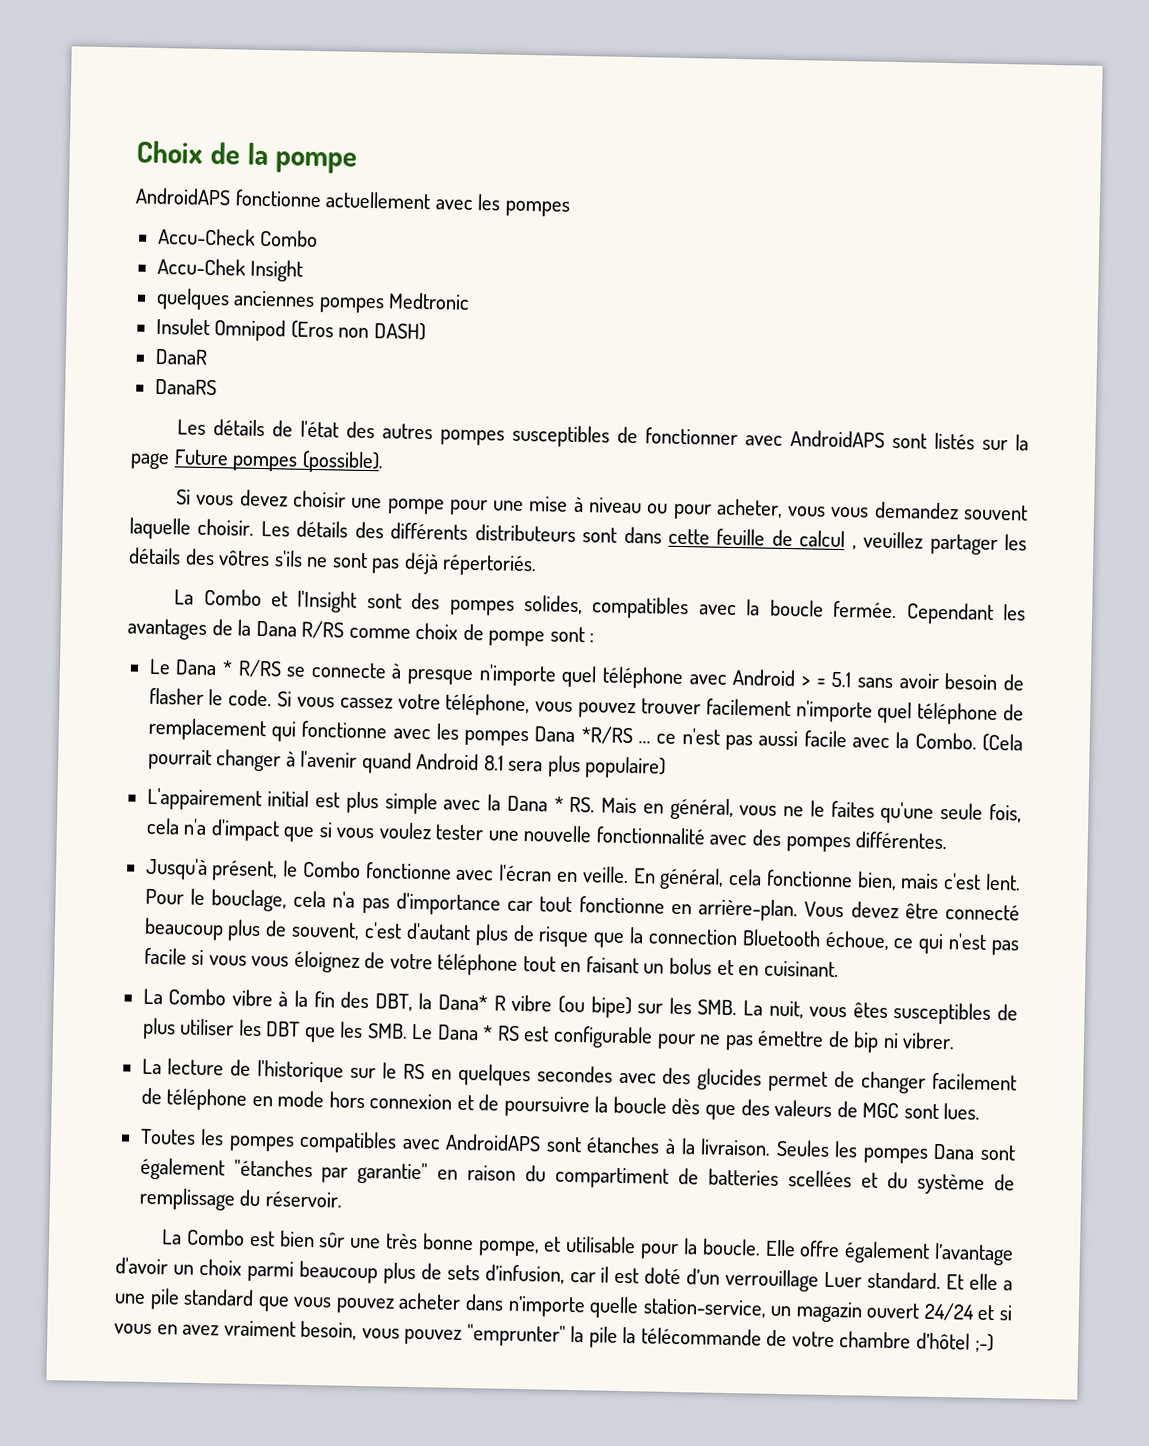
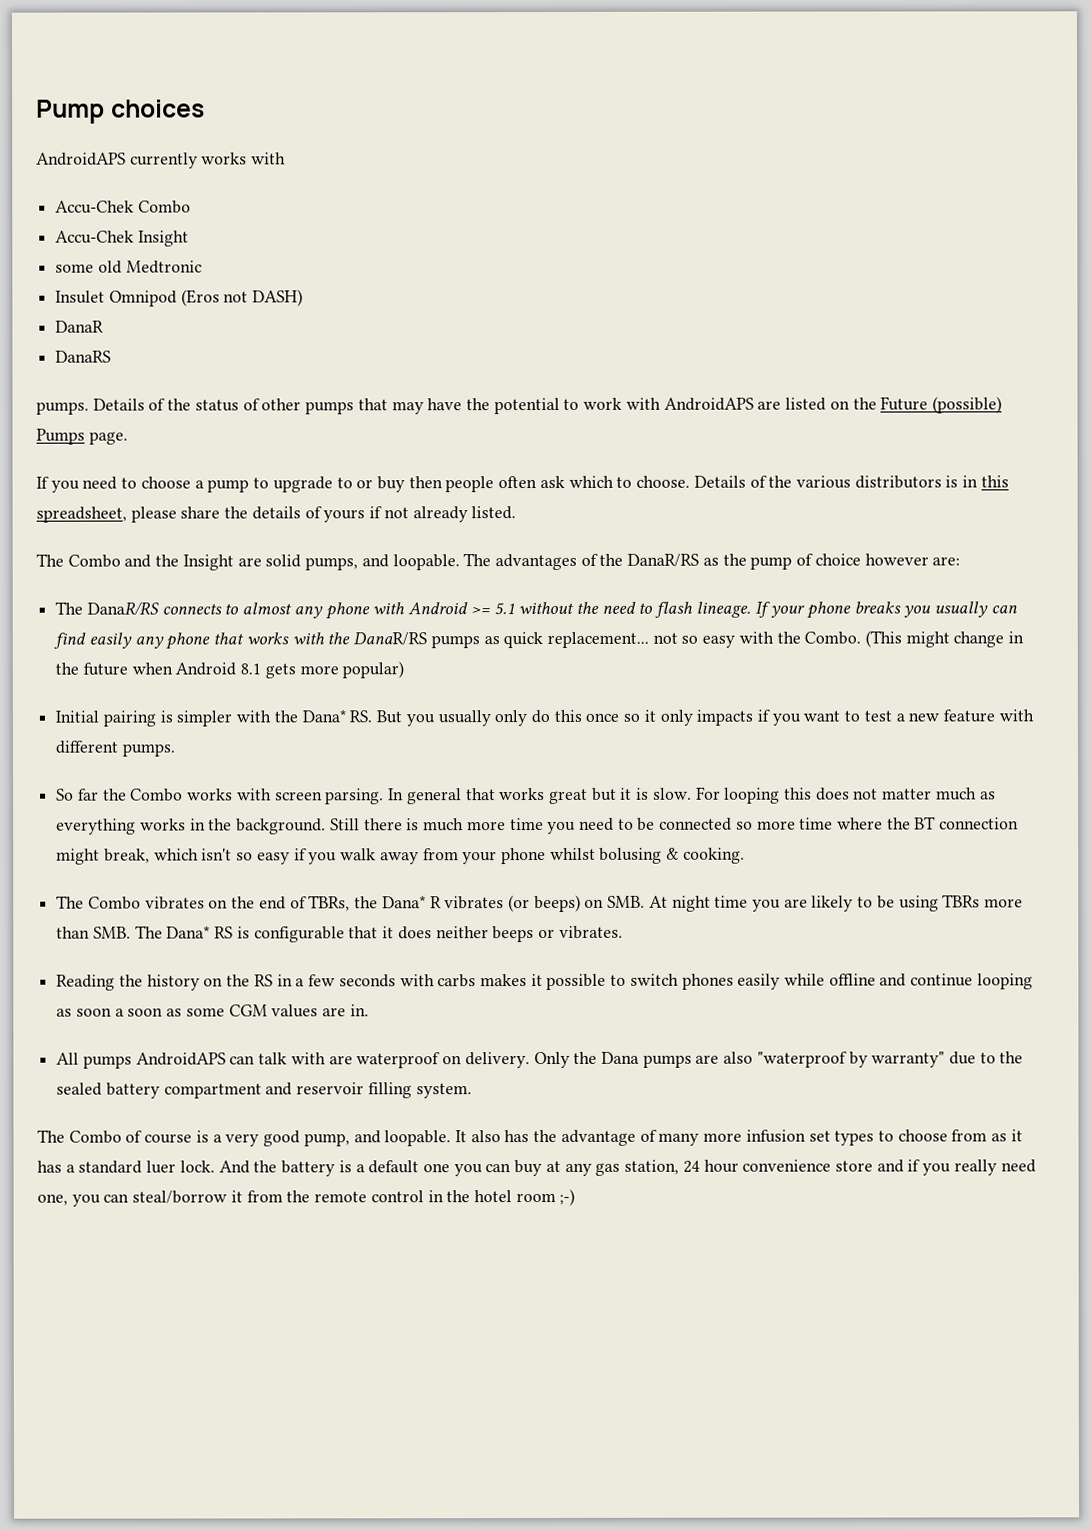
[136,140,358,174] [135,187,570,217] [157,227,256,246] Choix de la pompe // AndroidAPS fonctionne actuellement avec les pompes // Accu-Check -> [36,99,205,124] [36,152,287,169] [55,200,135,214] Pump choices // AndroidAPS currently works with // Accu-Chek
[155,287,385,314] quelques anciennes pompes -> [55,260,122,274] some old
[338,327,370,339] non -> [223,291,249,303] not
[177,419,1030,451] [130,449,384,474] [176,489,1028,521] [129,517,1027,556] [128,547,538,577] [174,588,1026,625] [127,618,595,647] [148,658,1026,691] [148,687,1025,726] [147,717,1024,752] [147,748,667,779] [146,787,1022,824] [145,817,948,853] [144,857,1022,891] [144,888,1020,922] [143,917,1020,956] [143,947,839,978] [142,988,1019,1025] [141,1017,956,1053] [141,1058,1018,1094] [140,1087,981,1121] [139,1128,1017,1164] [139,1157,1016,1195] [138,1187,343,1211] [162,1228,1014,1266] [115,1257,1013,1292] [114,1288,1012,1323] [114,1320,971,1350] Les détails de l'état des autres pompes susceptibles de fonctionner avec AndroidAPS sont listés sur la page Future pompes (possible). // Si vous devez choisir une pompe pour une mise à niveau ou pour acheter, vous vous demandez souvent laquelle choisir. Les détails des différents distributeurs sont dans cette feuille de calcul , veuillez partager les détails des vôtres s'ils ne sont pas déjà répertoriés. // La Combo et l'Insight sont des pompes solides, compatibles avec la boucle fermée. Cependant les avantages de la Dana R/RS comme choix de pompe sont : // Le Dana * R/RS se connecte à presque n'importe quel téléphone avec Android > = 5.1 sans avoir besoin de flasher le code. Si vous cassez votre téléphone, vous pouvez trouver facilement n'importe quel téléphone de remplacement qui fonctionne avec les pompes Dana *R/RS ... ce n'est pas aussi facile avec la Combo. (Cela pourrait changer à l'avenir quand Android 8.1 sera plus populaire) // L'appairement initial est plus simple avec la Dana * RS. Mais en général, vous ne le faites qu'une seule fois, cela n'a d'impact que si vous voulez tester une nouvelle fonctionnalité avec des pompes différentes. // Jusqu'à présent, le Combo fonctionne avec l'écran en veille. En général, cela fonctionne bien, mais c'est lent. Pour le bouclage, cela n'a pas d'importance car tout fonctionne en arrière-plan. Vous devez être connecté beaucoup plus de souvent, c'est d'autant plus de risque que la connection Bluetooth échoue, ce qui n'est pas facile si vous vous éloignez de votre téléphone tout en faisant un bolus et en cuisinant. // La Combo vibre à la fin des DBT, la Dana* R vibre (ou bipe) sur les SMB. La nuit, vous êtes susceptibles de plus utiliser les DBT que les SMB. Le Dana * RS est configurable pour ne pas émettre de bip ni vibrer. // La lecture de l'historique sur le RS en quelques secondes avec des glucides permet de changer facilement de téléphone en mode hors connexion et de poursuivre la boucle dès que des valeurs de MGC sont lues. // Toutes les pompes compatibles avec AndroidAPS sont étanches à la livraison. Seules les pompes Dana sont également "étanches par garantie" en raison du compartiment de batteries scellées et du système de remplissage du réservoir. // La Combo est bien sûr une très bonne pompe, et utilisable pour la boucle. Elle offre également l’avantage d'avoir un choix parmi beaucoup plus de sets d’infusion, car il est doté d’un verrouillage Luer standard. Et elle a une pile standard que vous pouvez acheter dans n’importe quelle station-service, un magazin ouvert 24/24 et si vous en avez vraiment besoin, vous pouvez "emprunter" la pile la télécommande de votre chambre d’hôtel -> [36,396,1002,415] [36,428,128,445] [36,475,1009,493] [36,506,517,523] [36,553,961,571] [55,601,1018,620] [53,630,1025,650] [55,661,405,679] [55,709,1034,727] [55,740,175,757] [56,786,996,805] [56,816,1020,835] [56,847,745,865] [56,894,1024,913] [56,925,623,943] [56,973,1033,991] [56,1004,369,1018] [56,1051,1024,1069] [56,1082,472,1099] [37,1129,1023,1147] [37,1159,1036,1177] [37,1190,556,1207] pumps. Details of the status of other pumps that may have the potential to work with AndroidAPS are listed on the Future (possible) Pumps page. // If you need to choose a pump to upgrade to or buy then people often ask which to choose. Details of the various distributors is in this spreadsheet, please share the details of yours if not already listed. // The Combo and the Insight are solid pumps, and loopable. The advantages of the DanaR/RS as the pump of choice however are: // The DanaR/RS connects to almost any phone with Android >= 5.1 without the need to flash lineage. If your phone breaks you usually can find easily any phone that works with the DanaR/RS pumps as quick replacement... not so easy with the Combo. (This might change in the future when Android 8.1 gets more popular) // Initial pairing is simpler with the Dana* RS. But you usually only do this once so it only impacts if you want to test a new feature with different pumps. // So far the Combo works with screen parsing. In general that works great but it is slow. For looping this does not matter much as everything works in the background. Still there is much more time you need to be connected so more time where the BT connection might break, which isn't so easy if you walk away from your phone whilst bolusing & cooking. // The Combo vibrates on the end of TBRs, the Dana* R vibrates (or beeps) on SMB. At night time you are likely to be using TBRs more than SMB. The Dana* RS is configurable that it does neither beeps or vibrates. // Reading the history on the RS in a few seconds with carbs makes it possible to switch phones easily while offline and continue looping as soon a soon as some CGM values are in. // All pumps AndroidAPS can talk with are waterproof on delivery. Only the Dana pumps are also "waterproof by warranty" due to the sealed battery compartment and reservoir filling system. // The Combo of course is a very good pump, and loopable. It also has the advantage of many more infusion set types to choose from as it has a standard luer lock. And the battery is a default one you can buy at any gas station, 24 hour convenience store and if you really need one, you can steal/borrow it from the remote control in the hotel room

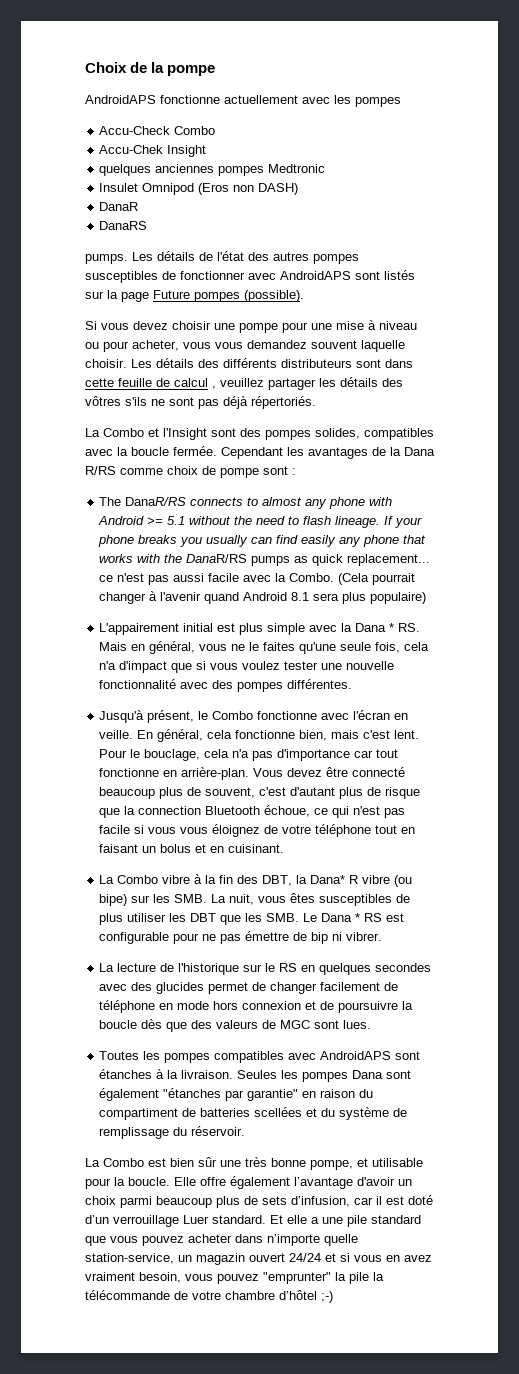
[36,99,205,124] [36,152,287,169] [55,200,135,214] Pump choices // AndroidAPS currently works with // Accu-Chek -> [85,62,216,76] [85,95,401,107] [99,126,171,135] Choix de la pompe // AndroidAPS fonctionne actuellement avec les pompes // Accu-Check
[55,260,122,274] some old -> [99,164,265,176] quelques anciennes pompes
[223,291,249,303] not -> [233,185,255,192] non
[92,396,1002,415] [36,428,128,445] [36,475,1009,493] [36,506,517,523] [36,553,961,571] Details of the status of other pumps that may have the potential to work with AndroidAPS are listed on the Future (possible) Pumps page. // If you need to choose a pump to upgrade to or buy then people often ask which to choose. Details of the various distributors is in this spreadsheet, please share the details of yours if not already listed. // The Combo and the Insight are solid pumps, and loopable. The advantages of the DanaR/RS as the pump of choice however are: -> [132,251,359,264] [85,270,415,283] [85,290,304,302] [85,320,417,333] [85,340,405,352] [85,358,413,368] [85,377,403,390] [85,396,316,409] [85,428,434,440] [85,446,435,459] [85,466,296,478] Les détails de l'état des autres pompes susceptibles de fonctionner avec AndroidAPS sont listés sur la page Future pompes (possible). // Si vous devez choisir une pompe pour une mise à niveau ou pour acheter, vous vous demandez souvent laquelle choisir. Les détails des différents distributeurs sont dans cette feuille de calcul , veuillez partager les détails des vôtres s'ils ne sont pas déjà répertoriés. // La Combo et l'Insight sont des pompes solides, compatibles avec la boucle fermée. Cependant les avantages de la Dana R/RS comme choix de pompe sont :
[652,630,1025,648] [55,661,405,679] [55,709,1034,727] [55,740,175,757] [56,786,996,805] [56,816,1020,835] [56,847,745,865] [56,894,1024,913] [56,925,623,943] [56,973,1033,991] [56,1004,369,1018] [56,1051,1024,1069] [56,1082,472,1099] [37,1129,1023,1147] [37,1159,1036,1177] [37,1190,556,1207] not so easy with the Combo. (This might change in the future when Android 8.1 gets more popular) // Initial pairing is simpler with the Dana* RS. But you usually only do this once so it only impacts if you want to test a new feature with different pumps. // So far the Combo works with screen parsing. In general that works great but it is slow. For looping this does not matter much as everything works in the background. Still there is much more time you need to be connected so more time where the BT connection might break, which isn't so easy if you walk away from your phone whilst bolusing & cooking. // The Combo vibrates on the end of TBRs, the Dana* R vibrates (or beeps) on SMB. At night time you are likely to be using TBRs more than SMB. The Dana* RS is configurable that it does neither beeps or vibrates. // Reading the history on the RS in a few seconds with carbs makes it possible to switch phones easily while offline and continue looping as soon a soon as some CGM values are in. // All pumps AndroidAPS can talk with are waterproof on delivery. Only the Dana pumps are also "waterproof by warranty" due to the sealed battery compartment and reservoir filling system. // The Combo of course is a very good pump, and loopable. It also has the advantage of many more infusion set types to choose from as it has a standard luer lock. And the battery is a default one you can buy at any gas station, 24 hour convenience store and if you really need one, you can steal/borrow it from the remote control in the hotel room -> [99,573,416,585] [99,591,427,604] [99,623,421,635] [99,641,430,654] [99,661,395,673] [99,679,353,692] [99,710,409,723] [99,729,420,742] [99,749,399,761] [99,767,406,780] [99,787,421,799] [99,805,406,818] [99,824,416,837] [99,844,285,853] [99,874,413,887] [99,893,411,906] [99,913,405,925] [99,931,383,944] [99,963,432,975] [99,982,399,994] [99,1000,414,1013] [99,1019,372,1032] [99,1051,421,1063] [99,1069,412,1082] [99,1088,374,1101] [99,1107,408,1120] [99,1126,246,1139] [85,1157,423,1170] [85,1176,412,1189] [85,1195,433,1208] [85,1215,421,1227] [85,1234,358,1246] [85,1253,432,1265] [85,1272,384,1284] [85,1290,317,1300] ce n'est pas aussi facile avec la Combo. (Cela pourrait changer à l'avenir quand Android 8.1 sera plus populaire) // L'appairement initial est plus simple avec la Dana * RS. Mais en général, vous ne le faites qu'une seule fois, cela n'a d'impact que si vous voulez tester une nouvelle fonctionnalité avec des pompes différentes. // Jusqu'à présent, le Combo fonctionne avec l'écran en veille. En général, cela fonctionne bien, mais c'est lent. Pour le bouclage, cela n'a pas d'importance car tout fonctionne en arrière-plan. Vous devez être connecté beaucoup plus de souvent, c'est d'autant plus de risque que la connection Bluetooth échoue, ce qui n'est pas facile si vous vous éloignez de votre téléphone tout en faisant un bolus et en cuisinant. // La Combo vibre à la fin des DBT, la Dana* R vibre (ou bipe) sur les SMB. La nuit, vous êtes susceptibles de plus utiliser les DBT que les SMB. Le Dana * RS est configurable pour ne pas émettre de bip ni vibrer. // La lecture de l'historique sur le RS en quelques secondes avec des glucides permet de changer facilement de téléphone en mode hors connexion et de poursuivre la boucle dès que des valeurs de MGC sont lues. // Toutes les pompes compatibles avec AndroidAPS sont étanches à la livraison. Seules les pompes Dana sont également "étanches par garantie" en raison du compartiment de batteries scellées et du système de remplissage du réservoir. // La Combo est bien sûr une très bonne pompe, et utilisable pour la boucle. Elle offre également l’avantage d'avoir un choix parmi beaucoup plus de sets d’infusion, car il est doté d’un verrouillage Luer standard. Et elle a une pile standard que vous pouvez acheter dans n’importe quelle station-service, un magazin ouvert 24/24 et si vous en avez vraiment besoin, vous pouvez "emprunter" la pile la télécommande de votre chambre d’hôtel

